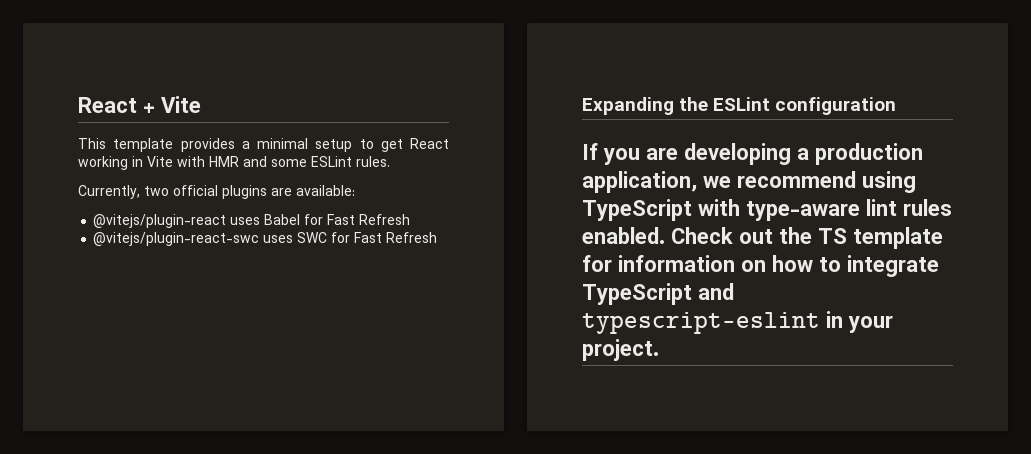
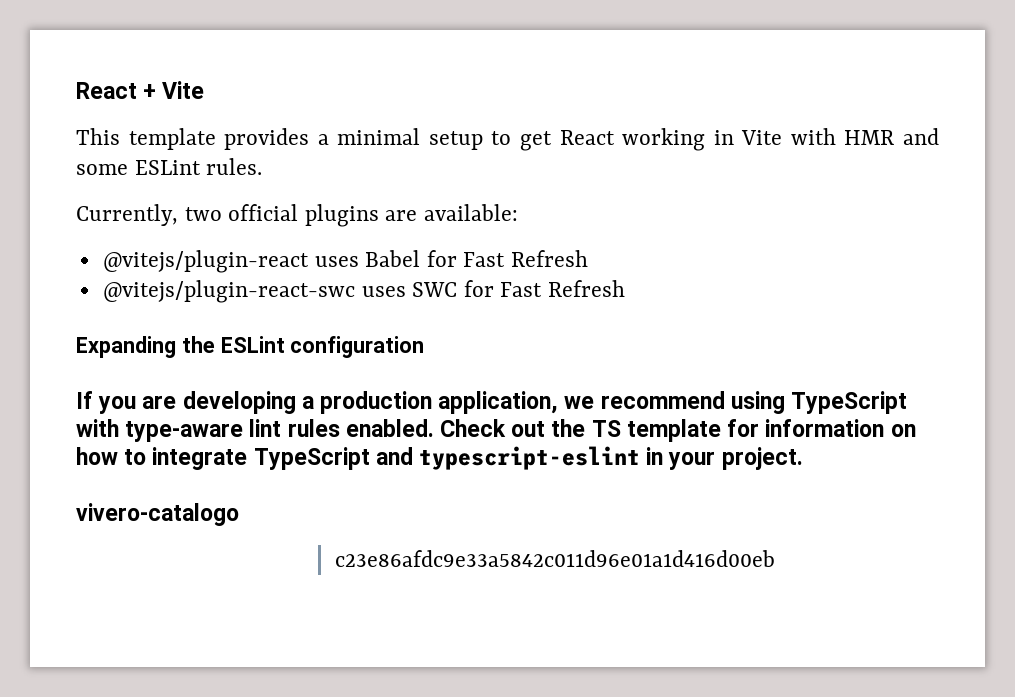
(659, 350) none -> [76,503,239,526] [334,550,775,567] // vivero-catalogo // c23e86afdc9e33a5842c011d96e01a1d416d00eb

